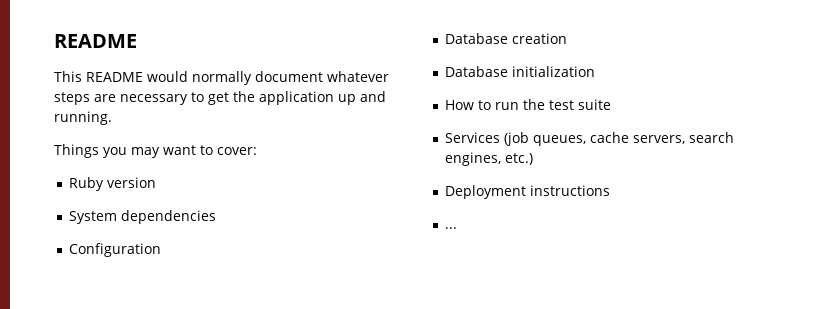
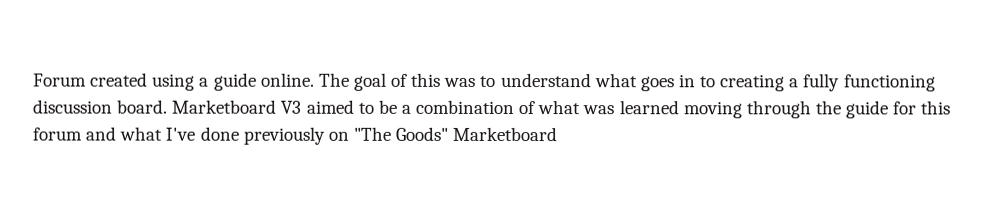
[54,34,137,48] [54,71,389,85] [54,91,386,105] [54,111,112,125] [54,144,257,158] [69,177,157,191] [69,210,217,224] [69,243,162,257] [445,33,568,44] [445,66,596,77] [445,99,612,110] [445,132,735,146] [445,152,534,166] [445,185,611,199] [445,227,458,229] README // This README would normally document whatever steps are necessary to get the application up and running. // Things you may want to cover: // Ruby version // System dependencies // Configuration // Database creation // Database initialization // How to run the test suite // Services (job queues, cache servers, search engines, etc.) // Deployment instructions // ... -> [33,72,936,92] [32,99,951,119] [32,126,558,145] Forum created using a guide online. The goal of this was to understand what goes in to creating a fully functioning discussion board. Marketboard V3 aimed to be a combination of what was learned moving through the guide for this forum and what I've done previously on "The Goods" Marketboard

